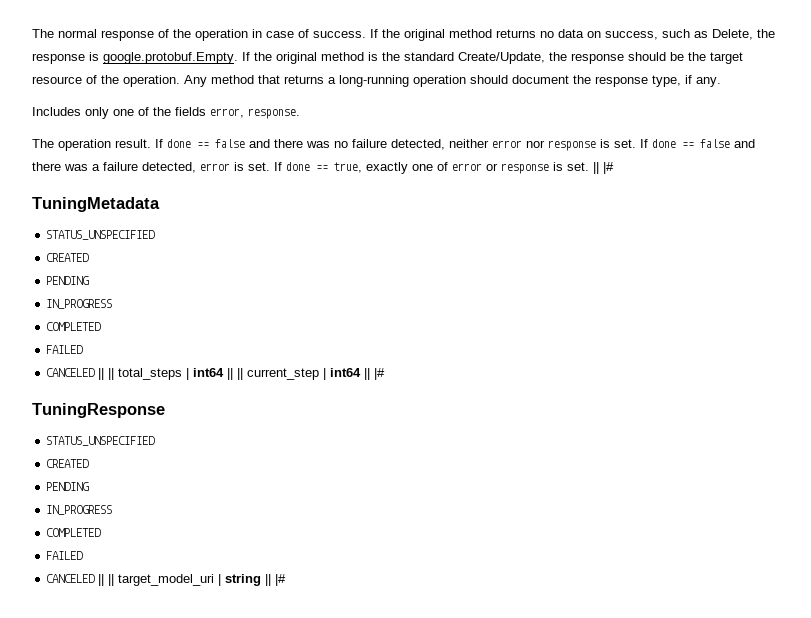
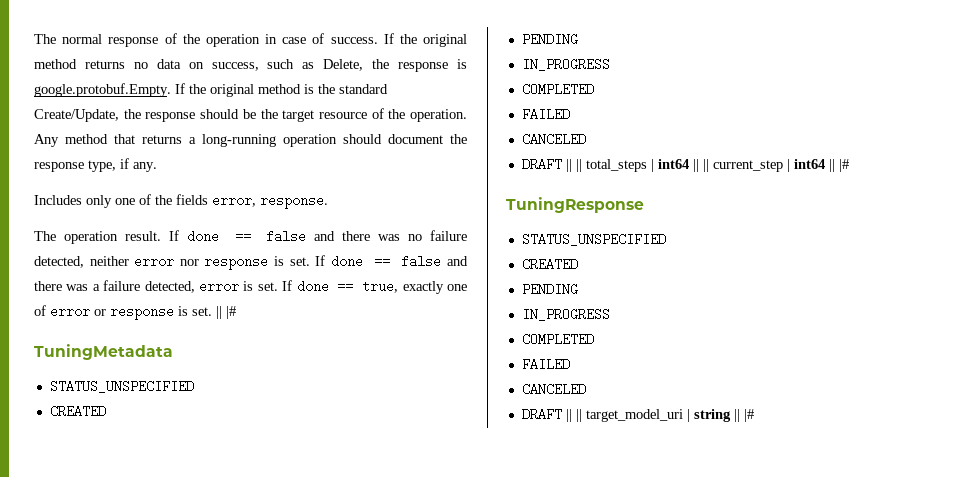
(96, 372) none -> [521,158,562,171] // DRAFT
(96, 578) none -> [521,408,562,421] // DRAFT

